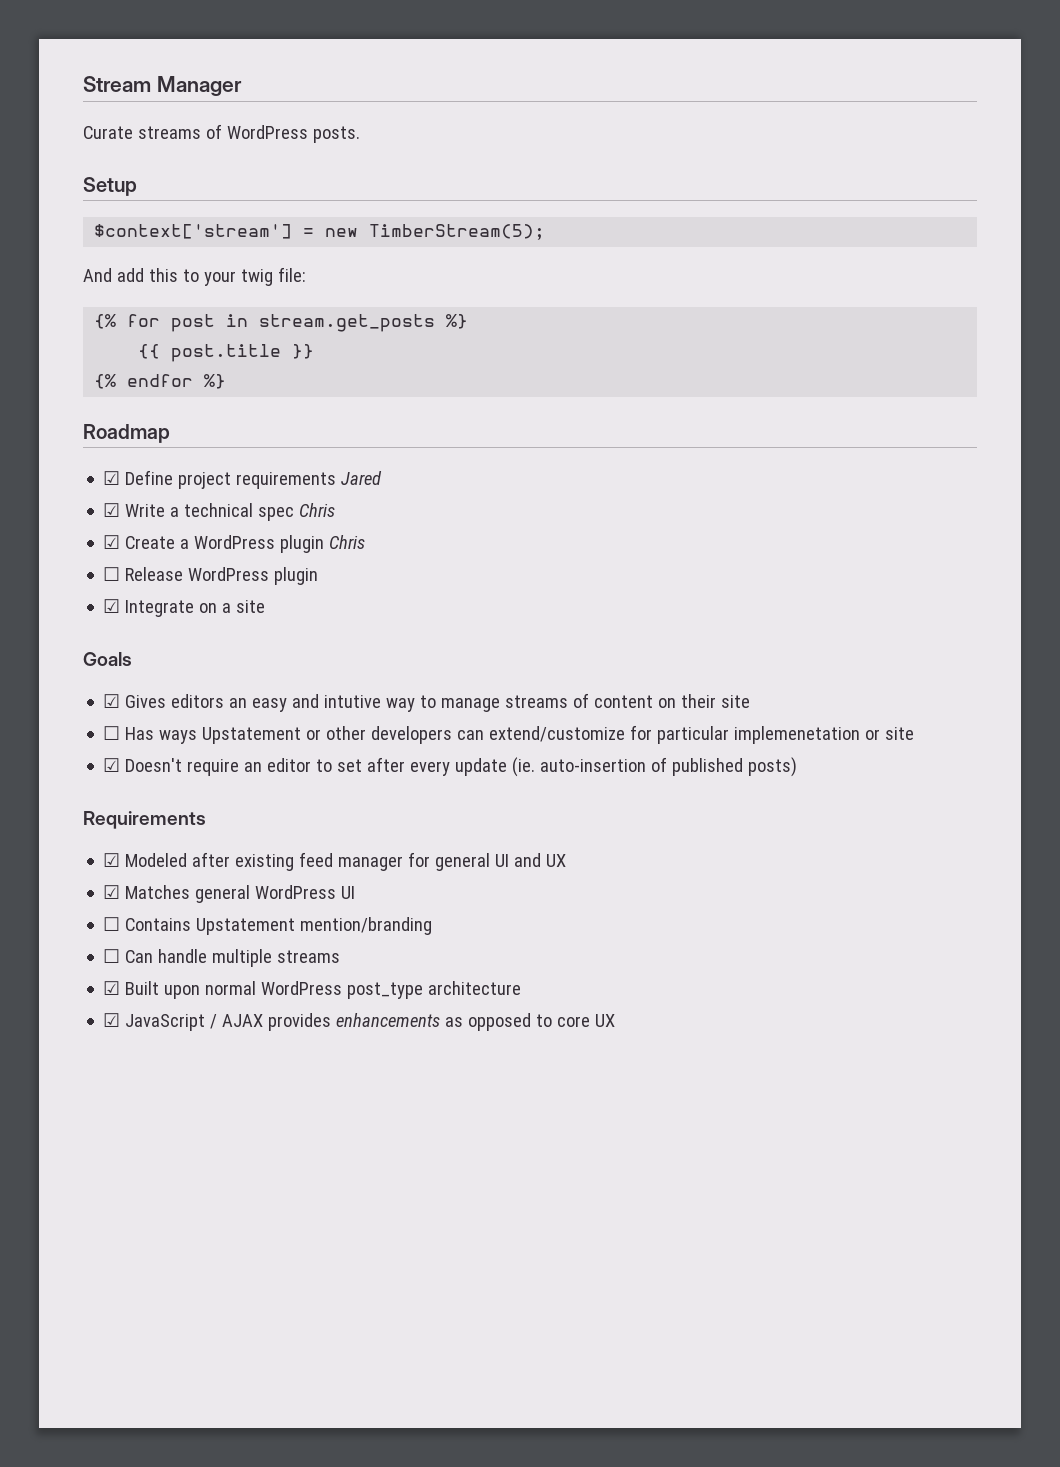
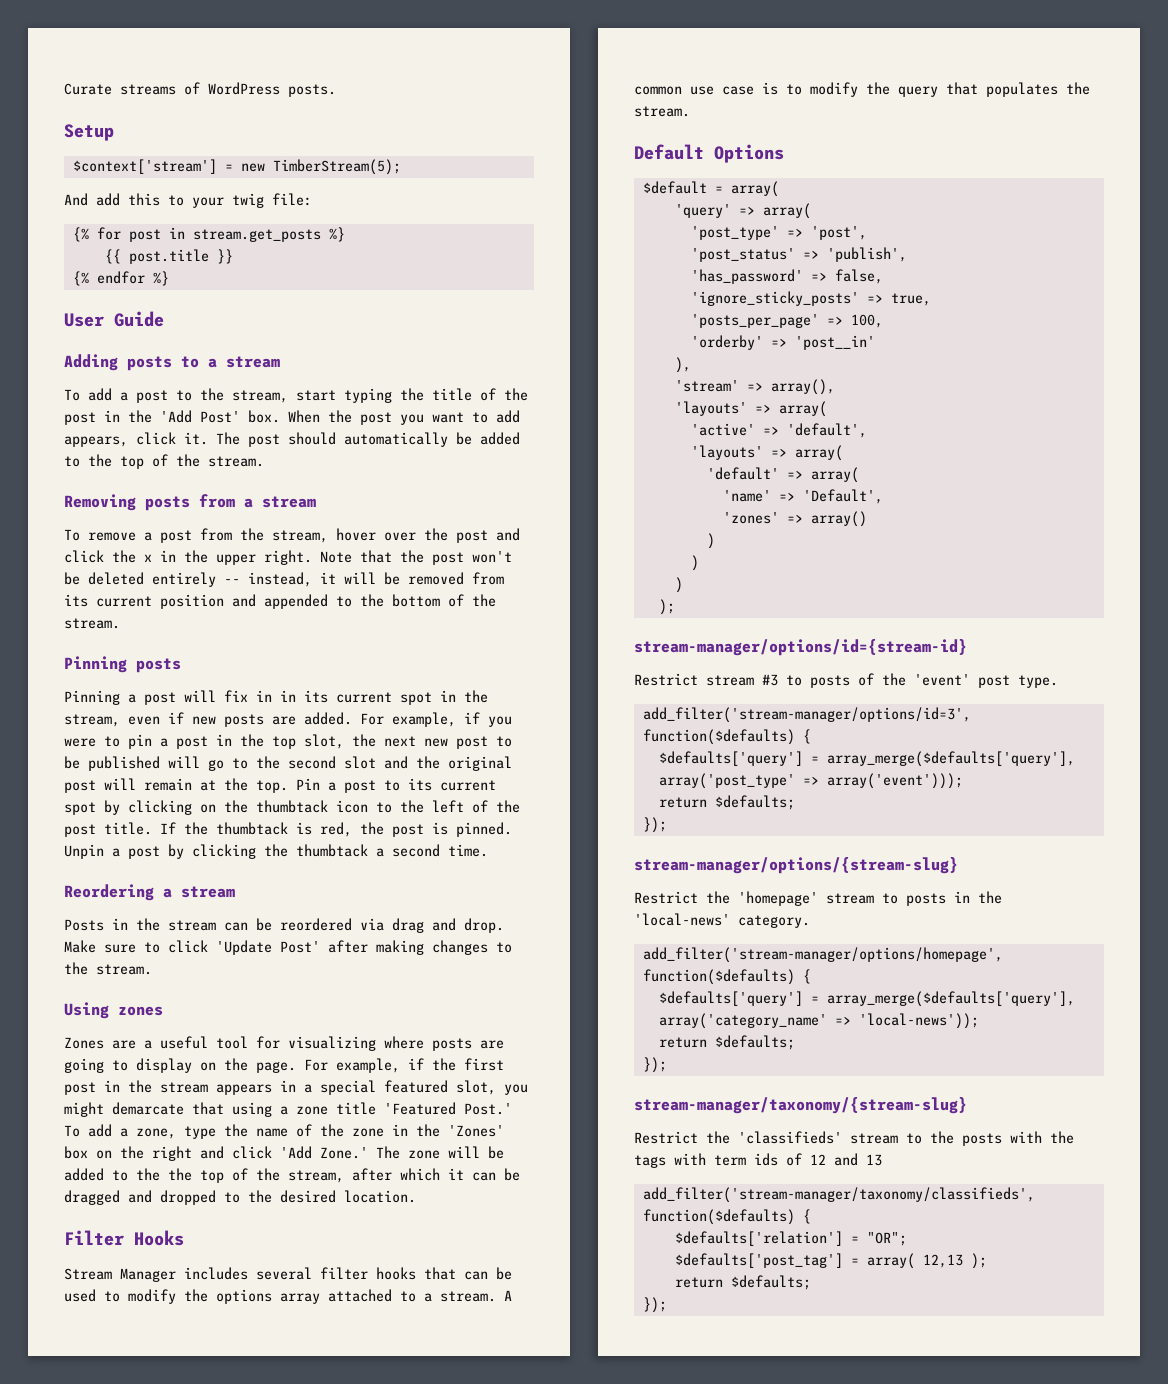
[83,76,242,96] Stream Manager // -> (64, 89) none
[83,424,170,443] [103,470,383,489] [103,503,336,521] [103,535,366,553] [103,567,319,585] [103,599,266,617] [83,652,132,666] [103,693,751,712] [103,725,915,744] [103,757,798,777] [83,811,206,829] [103,852,567,871] [103,885,356,903] [103,917,433,935] [103,949,341,967] [103,981,522,999] [103,1013,616,1031] Roadmap // ☑ Define project requirements Jared // ☑ Write a technical spec Chris // ☑ Create a WordPress plugin Chris // ☐ Release WordPress plugin // ☑ Integrate on a site // Goals // ☑ Gives editors an easy and intutive way to manage streams of content on their site // ☐ Has ways Upstatement or other developers can extend/customize for particular implemenetation or site // ☑ Doesn't require an editor to set after every update (ie. auto-insertion of published posts) // Requirements // ☑ Modeled after existing feed manager for general UI and UX // ☑ Matches general WordPress UI // ☐ Contains Upstatement mention/branding // ☐ Can handle multiple streams // ☑ Built upon normal WordPress post_type architecture // ☑ JavaScript / AJAX provides enhancements as opposed to core UX -> [64,311,164,327] [64,354,280,371] [64,388,528,403] [64,410,520,425] [64,432,520,447] [64,454,264,469] [64,494,316,511] [64,528,520,543] [64,550,512,565] [64,572,504,587] [64,594,496,609] [64,618,120,629] [64,656,181,673] [64,690,488,705] [64,712,512,727] [64,734,512,749] [64,756,512,771] [64,778,496,793] [64,800,520,815] [64,822,512,837] [64,844,488,859] [64,884,235,901] [64,918,504,933] [64,940,512,955] [64,962,152,975] [64,1002,163,1019] [64,1036,504,1051] [64,1058,504,1073] [64,1080,528,1095] [64,1102,512,1117] [64,1124,504,1139] [64,1146,504,1161] [64,1168,520,1183] [64,1190,416,1205] [64,1230,184,1246] [64,1267,512,1282] [64,1289,512,1304] [634,82,1090,97] [634,106,690,117] [634,144,784,163] [642,181,779,197] [674,203,811,219] [690,226,867,240] [690,247,907,262] [690,269,883,284] [690,291,931,306] [690,314,883,328] [690,335,875,350] [674,357,691,373] [674,379,835,395] [674,401,827,417] [690,423,867,438] [690,445,843,461] [706,467,859,483] [722,489,883,504] [722,511,867,527] [706,533,715,549] [690,555,699,571] [674,577,683,593] [658,599,675,615] [634,638,967,656] [634,673,1058,688] [642,707,971,723] [642,729,811,745] [658,751,1075,767] [658,773,963,789] [658,795,795,810] [642,817,667,833] [634,856,958,874] [634,891,1002,906] [634,913,810,928] [642,947,1003,963] [642,969,811,985] [658,991,1075,1007] [658,1013,979,1029] [658,1035,795,1050] [642,1057,667,1073] [634,1096,967,1114] [634,1131,1074,1146] [634,1153,882,1168] [642,1187,1035,1203] [642,1209,811,1225] [674,1231,907,1246] [674,1253,987,1269] [674,1275,811,1290] [642,1297,667,1313] User Guide // Adding posts to a stream // To add a post to the stream, start typing the title of the post in the 'Add Post' box. When the post you want to add appears, click it. The post should automatically be added to the top of the stream. // Removing posts from a stream // To remove a post from the stream, hover over the post and click the x in the upper right. Note that the post won't be deleted entirely -- instead, it will be removed from its current position and appended to the bottom of the stream. // Pinning posts // Pinning a post will fix in in its current spot in the stream, even if new posts are added. For example, if you were to pin a post in the top slot, the next new post to be published will go to the second slot and the original post will remain at the top. Pin a post to its current spot by clicking on the thumbtack icon to the left of the post title. If the thumbtack is red, the post is pinned. Unpin a post by clicking the thumbtack a second time. // Reordering a stream // Posts in the stream can be reordered via drag and drop. Make sure to click 'Update Post' after making changes to the stream. // Using zones // Zones are a useful tool for visualizing where posts are going to display on the page. For example, if the first post in the stream appears in a special featured slot, you might demarcate that using a zone title 'Featured Post.' To add a zone, type the name of the zone in the 'Zones' box on the right and click 'Add Zone.' The zone will be added to the the top of the stream, after which it can be dragged and dropped to the desired location. // Filter Hooks // Stream Manager includes several filter hooks that can be used to modify the options array attached to a stream. A common use case is to modify the query that populates the stream. // Default Options // $default = array( // 'query' => array( // 'post_type' => 'post', // 'post_status' => 'publish', // 'has_password' => false, // 'ignore_sticky_posts' => true, // 'posts_per_page' => 100, // 'orderby' => 'post__in' // ), // 'stream' => array(), // 'layouts' => array( // 'active' => 'default', // 'layouts' => array( // 'default' => array( // 'name' => 'Default', // 'zones' => array() // ) // ) // ) // ); // stream-manager/options/id={stream-id} // Restrict stream #3 to posts of the 'event' post type. // add_filter('stream-manager/options/id=3', function($defaults) { // $defaults['query'] = array_merge($defaults['query'], array('post_type' => array('event'))); // return $defaults; // }); // stream-manager/options/{stream-slug} // Restrict the 'homepage' stream to posts in the 'local-news' category. // add_filter('stream-manager/options/homepage', function($defaults) { // $defaults['query'] = array_merge($defaults['query'], array('category_name' => 'local-news')); // return $defaults; // }); // stream-manager/taxonomy/{stream-slug} // Restrict the 'classifieds' stream to the posts with the tags with term ids of 12 and 13 // add_filter('stream-manager/taxonomy/classifieds', function($defaults) { // $defaults['relation'] = "OR"; // $defaults['post_tag'] = array( 12,13 ); // return $defaults; // });

